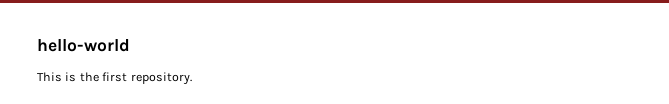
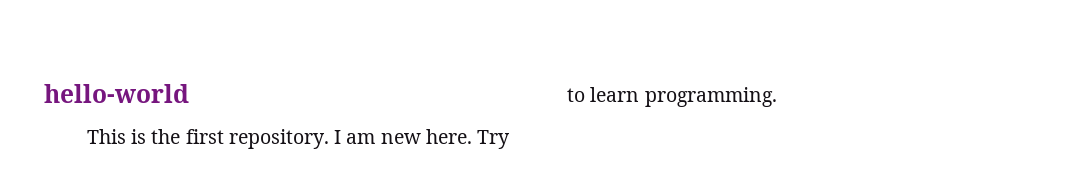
(192, 78) none -> [334,129,511,149] [567,87,777,107] I am new here. Try to learn programming.

